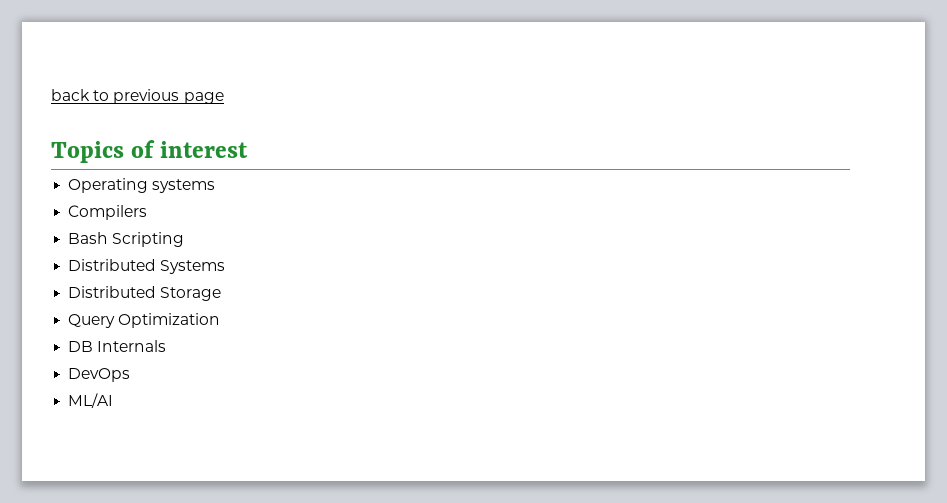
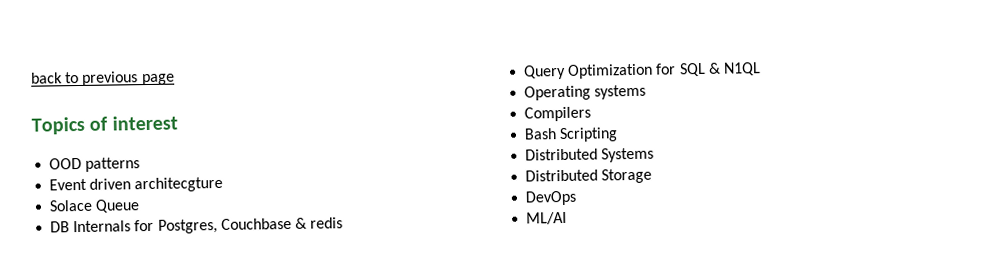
(249, 149) none -> [49,157,141,172] [49,176,224,193] [49,199,141,213] [50,217,344,234] [523,62,761,80] // OOD patterns // Event driven architecgture // Solace Queue // DB Internals for Postgres, Couchbase & redis // Query Optimization for SQL & N1QL
[68,313,221,328] [68,340,167,352] // Query Optimization // DB Internals -> (653, 176) none

